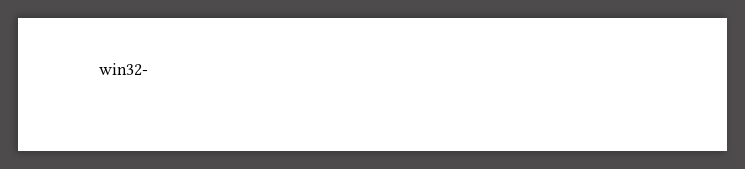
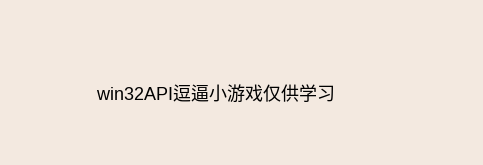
[99,63,148,76] win32- -> [96,84,335,103] win32API逗逼小游戏仅供学习

